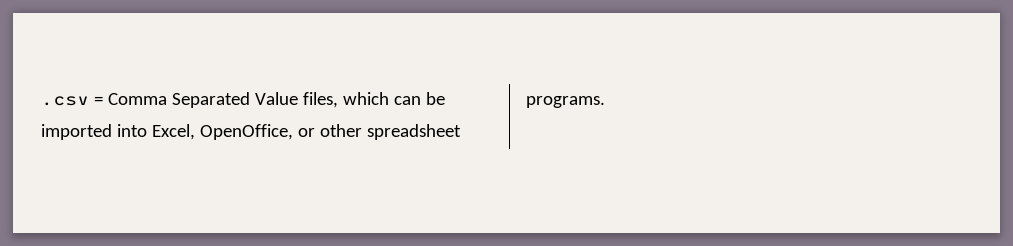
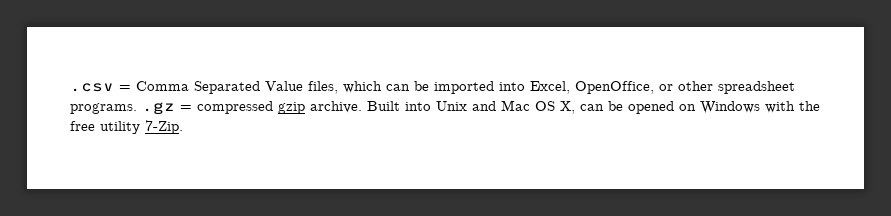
(605, 102) none -> [142,100,820,115] [70,120,183,134] .gz = compressed gzip archive. Built into Unix and Mac OS X, can be opened on Windows with the free utility 7-Zip.

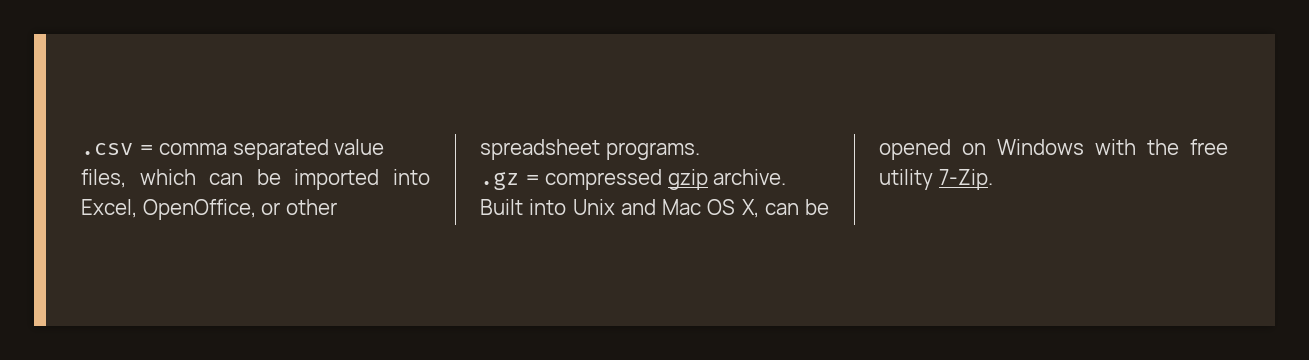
[136,81,303,94] Comma Separated Value -> [159,139,385,160] comma separated value
(137, 108) none -> (700, 151) //

